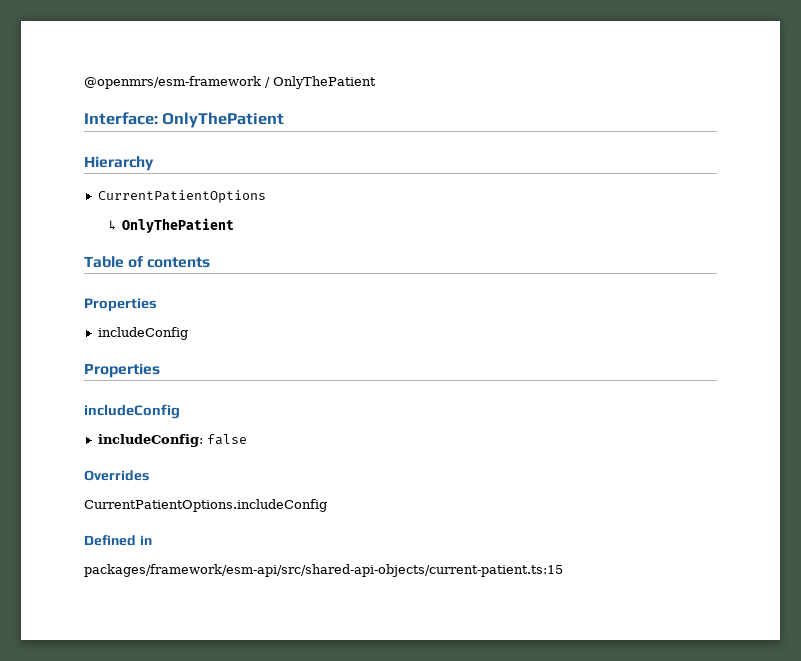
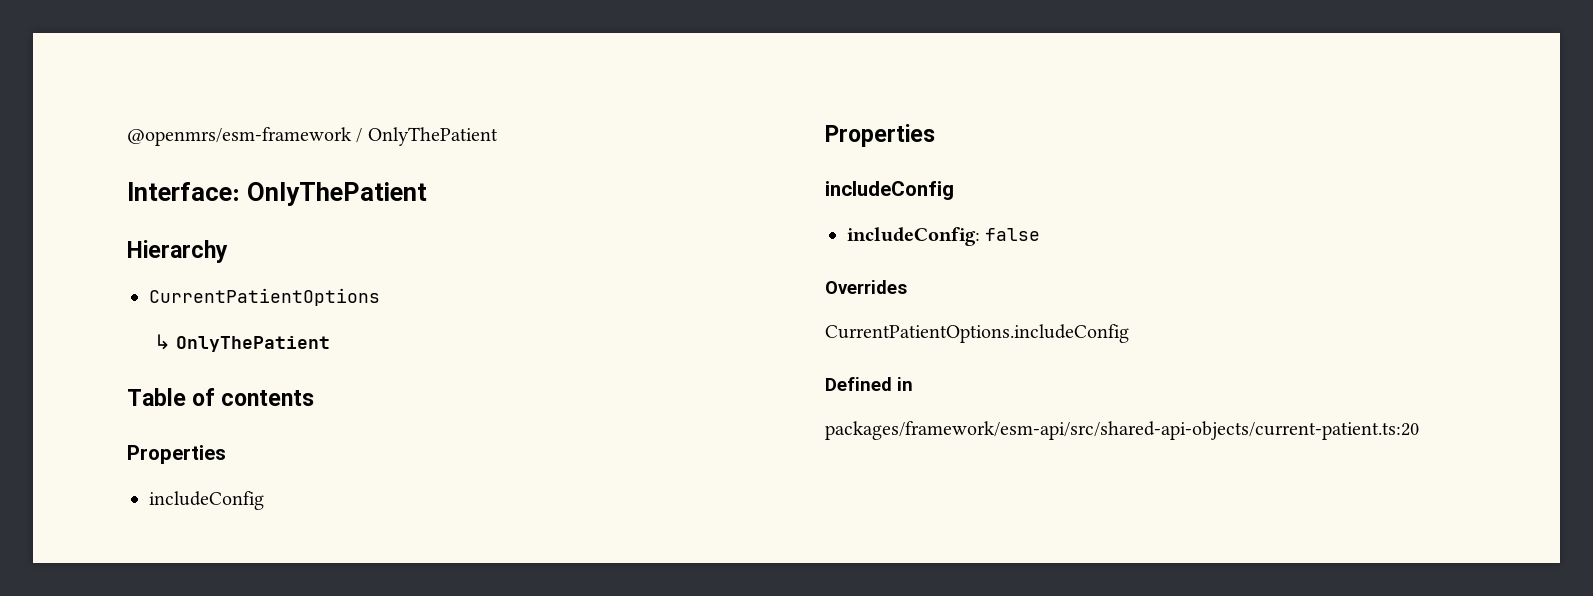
[84,564,563,577] packages/framework/esm-api/src/shared-api-objects/current-patient.ts:15 -> [825,421,1419,440] packages/framework/esm-api/src/shared-api-objects/current-patient.ts:20

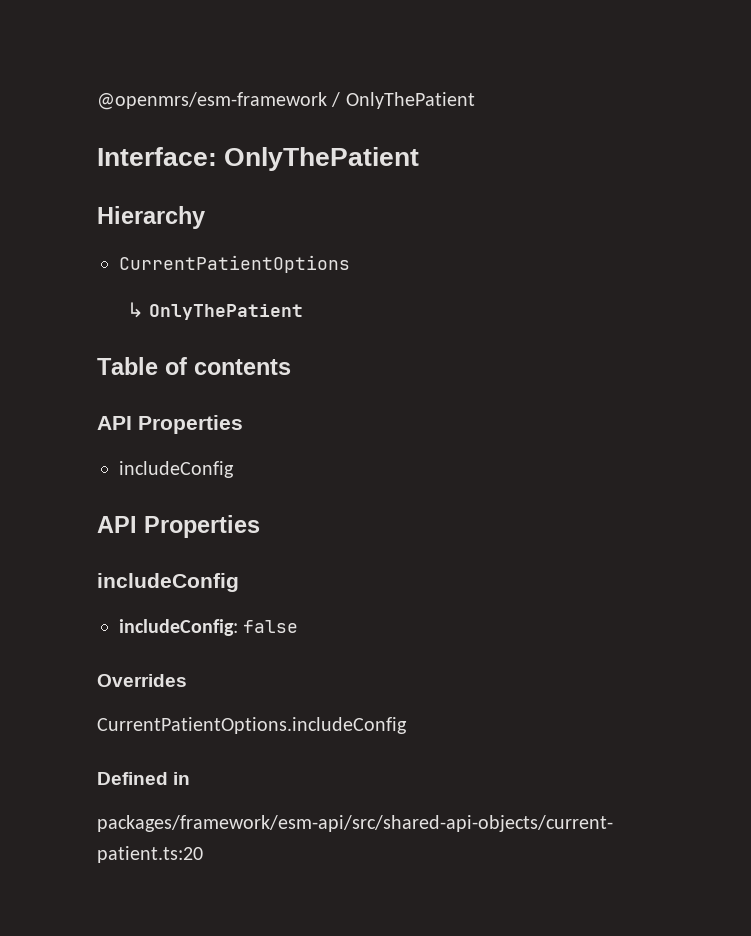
[127,445,226,464] [149,491,264,510] Properties // includeConfig // -> [97,415,243,434] [119,461,234,478] [97,516,137,533] API Properties // includeConfig // API

